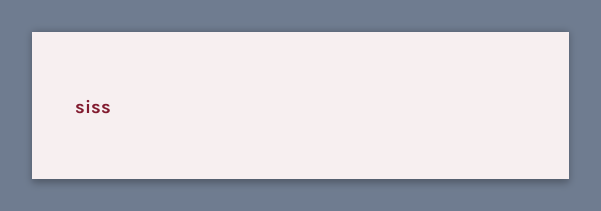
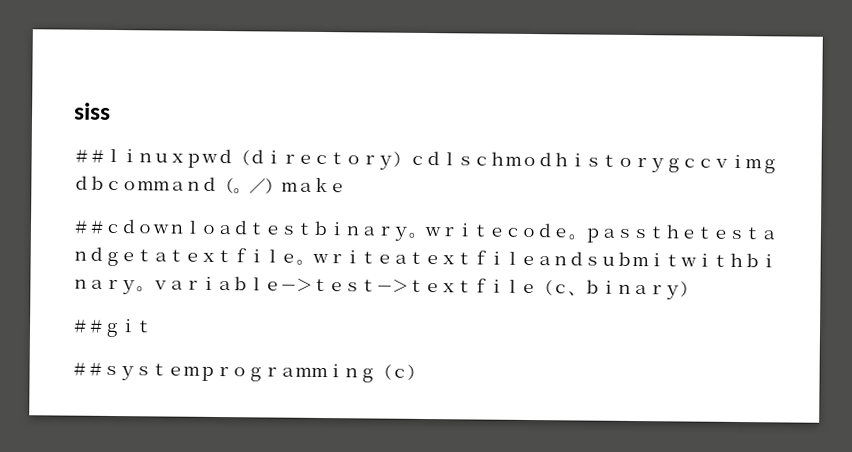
(111, 106) none -> [73,148,778,174] [73,175,346,194] [72,219,777,243] [72,246,777,268] [72,276,697,300] [71,319,153,338] [71,362,424,383] // ＃＃ｌｉｎｕｘｐｗｄ（ｄｉｒｅｃｔｏｒｙ）ｃｄｌｓｃｈｍｏｄｈｉｓｔｏｒｙｇｃｃｖｉｍｇｄｂｃｏｍｍａｎｄ（。／）ｍａｋｅ // ＃＃ｃｄｏｗｎｌｏａｄｔｅｓｔｂｉｎａｒｙ。ｗｒｉｔｅｃｏｄｅ。ｐａｓｓｔｈｅｔｅｓｔａｎｄｇｅｔａｔｅｘｔｆｉｌｅ。ｗｒｉｔｅａｔｅｘｔｆｉｌｅａｎｄｓｕｂｍｉｔｗｉｔｈｂｉｎａｒｙ。ｖａｒｉａｂｌｅ－＞ｔｅｓｔ－＞ｔｅｘｔｆｉｌｅ（ｃ、ｂｉｎａｒｙ） // ＃＃ｇｉｔ // ＃＃ｓｙｓｔｅｍｐｒｏｇｒａｍｍｉｎｇ（ｃ）

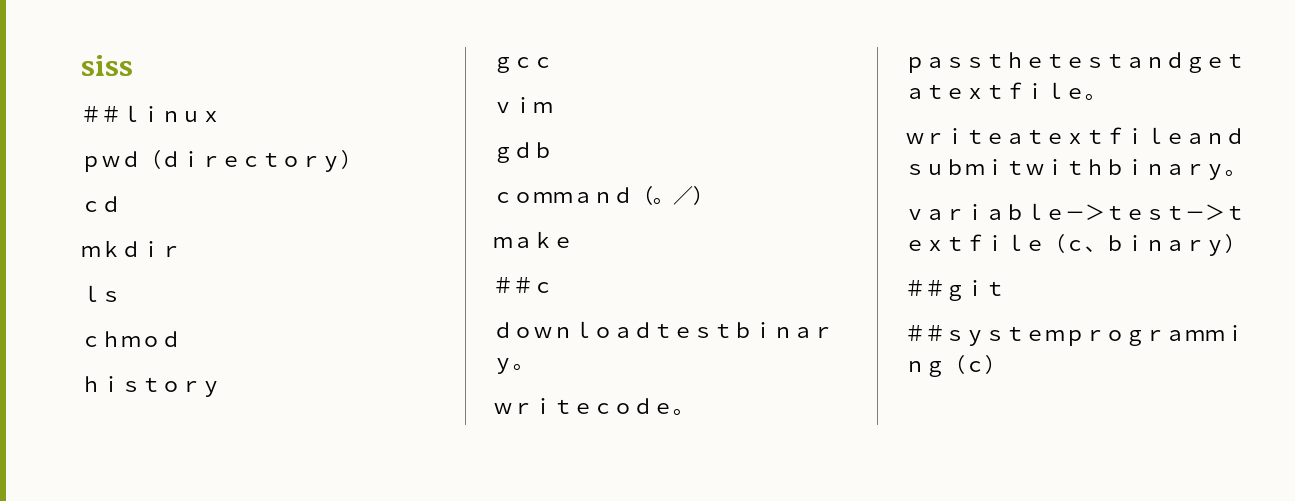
(186, 158) none -> (221, 116) //
[409,150,442,166] ｃｄ -> [81,196,121,212] [81,240,181,257] // ｃｄ // ｍｋｄｉｒ //
(474, 161) none -> (121, 296) //
(554, 159) none -> (181, 339) //
(666, 165) none -> (221, 389) //
(714, 163) none -> (553, 62) //
(762, 164) none -> (553, 107) //
(106, 182) none -> (553, 150) //
(282, 186) none -> (713, 195) //
(122, 228) none -> (553, 287) //
(425, 235) none -> (533, 367) //
(585, 237) none -> (693, 412) //
(313, 262) none -> (1105, 97) //
(153, 289) none -> (1245, 173) //

